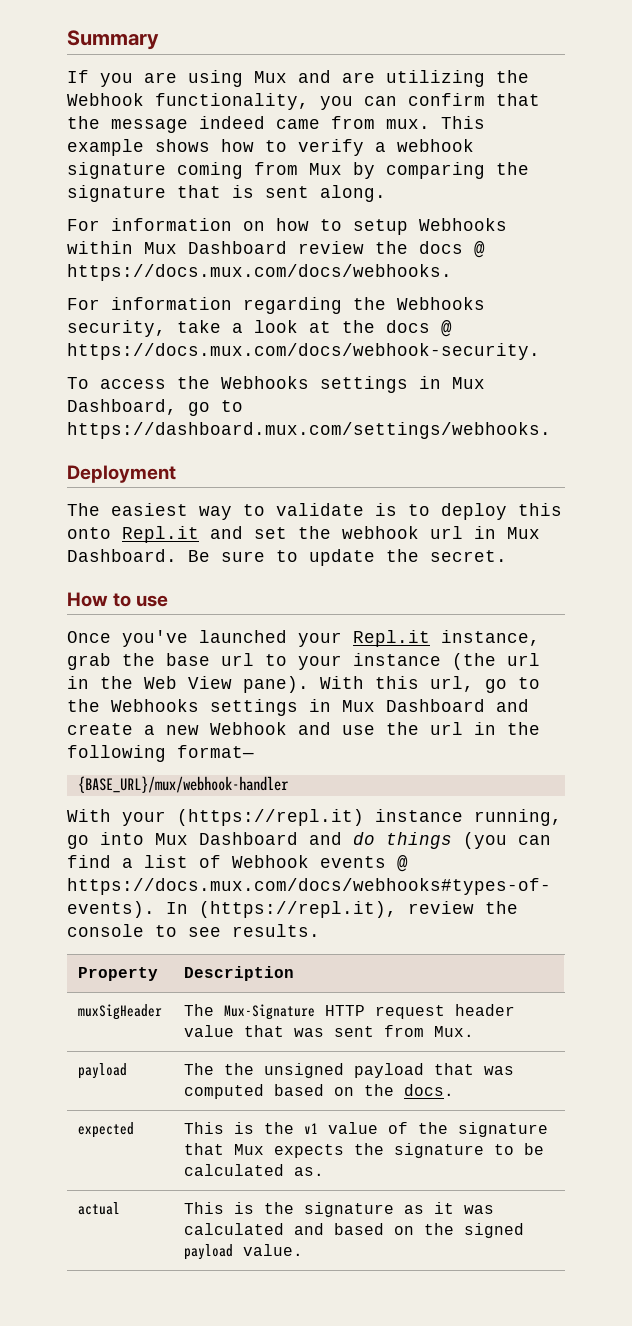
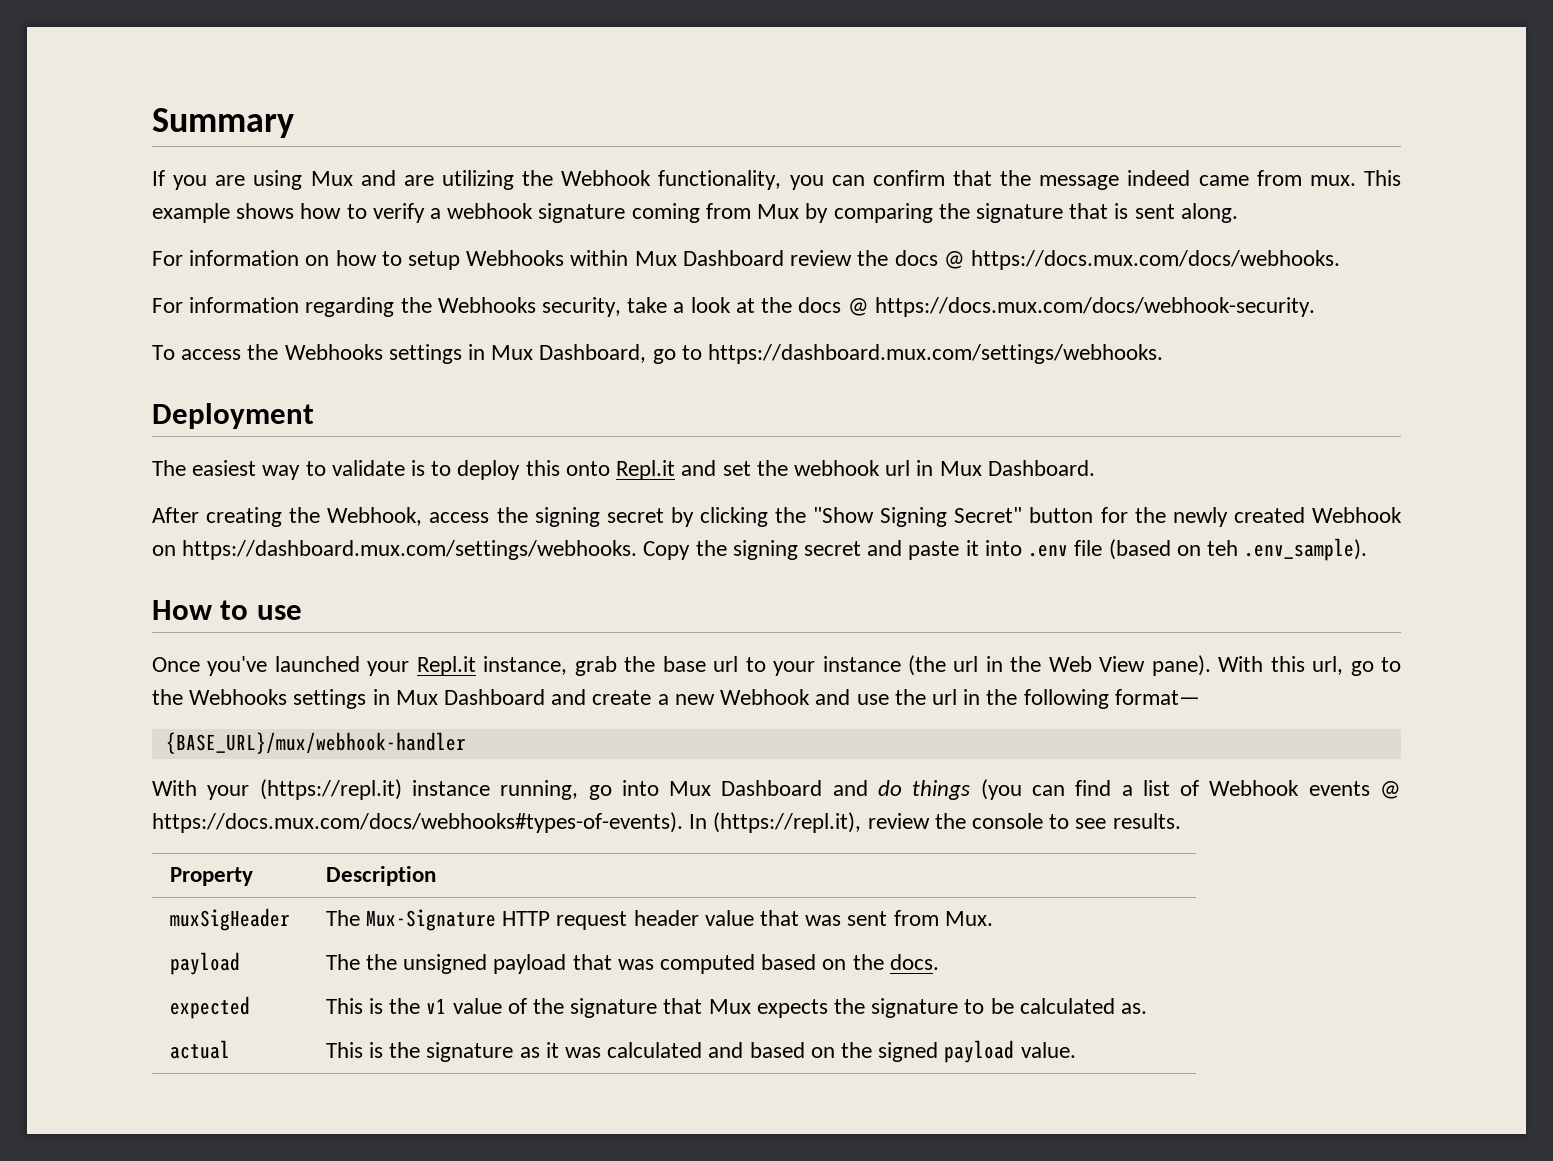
[188,549,507,566] Be sure to update the secret. -> [152,507,1402,527] [152,538,1368,561] // After creating the Webhook, access the signing secret by clicking the "Show Signing Secret" button for the newly created Webhook on https://dashboard.mux.com/settings/webhooks. Copy the signing secret and paste it into .env file (based on teh .env_sample).

